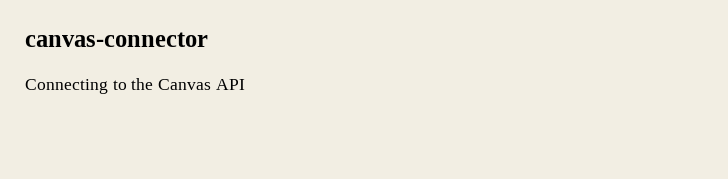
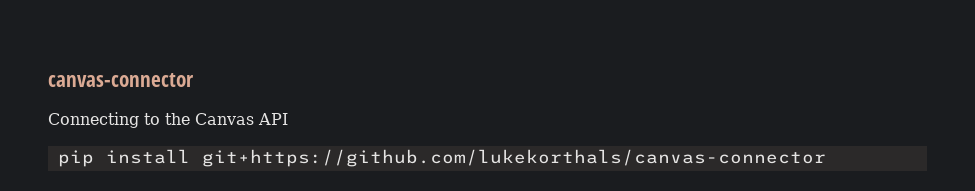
(245, 84) none -> [57,149,826,167] // pip install git+https://github.com/lukekorthals/canvas-connector

